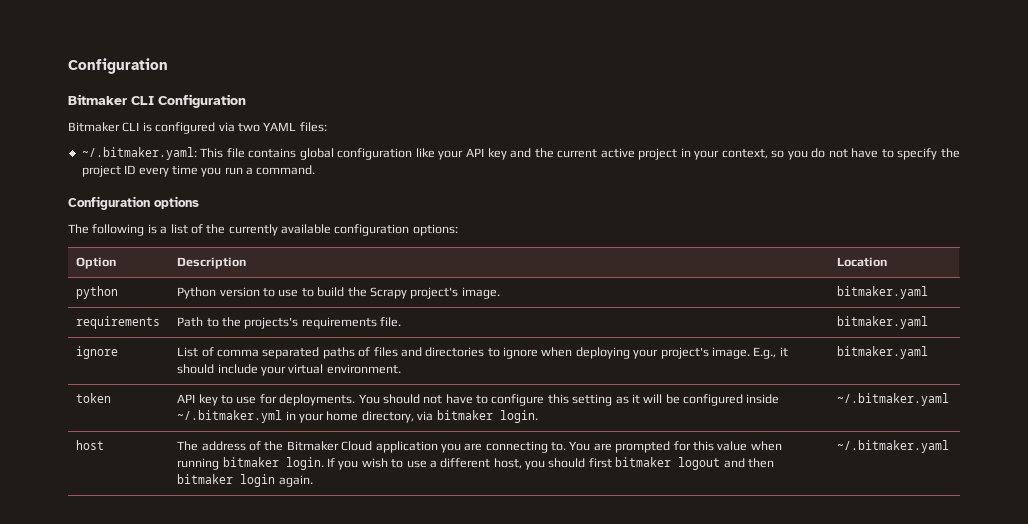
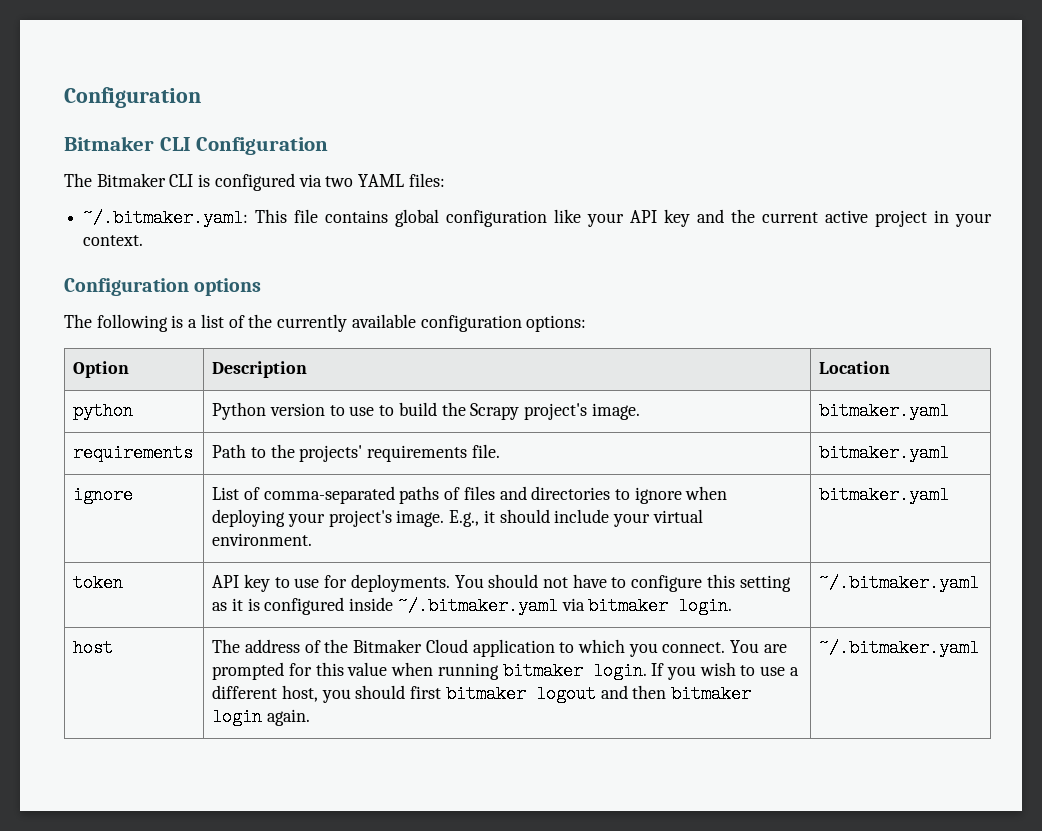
(246, 101) none -> [64,173,92,187] The
[721,148,960,160] [81,165,316,177] context, so you do not have to specify the project ID every time you run a command. -> [83,235,144,246] context.
[244,317,299,329] projects's -> [299,445,363,462] projects'
[217,347,320,359] comma separated -> [263,486,395,504] comma-separated
[643,394,780,406] [177,410,414,423] will be configured inside ~/.bitmaker.yml in your home directory, -> [247,597,558,615] is configured inside ~/.bitmaker.yaml
[440,441,567,453] you are connecting to. -> [559,639,726,657] to which you connect.

